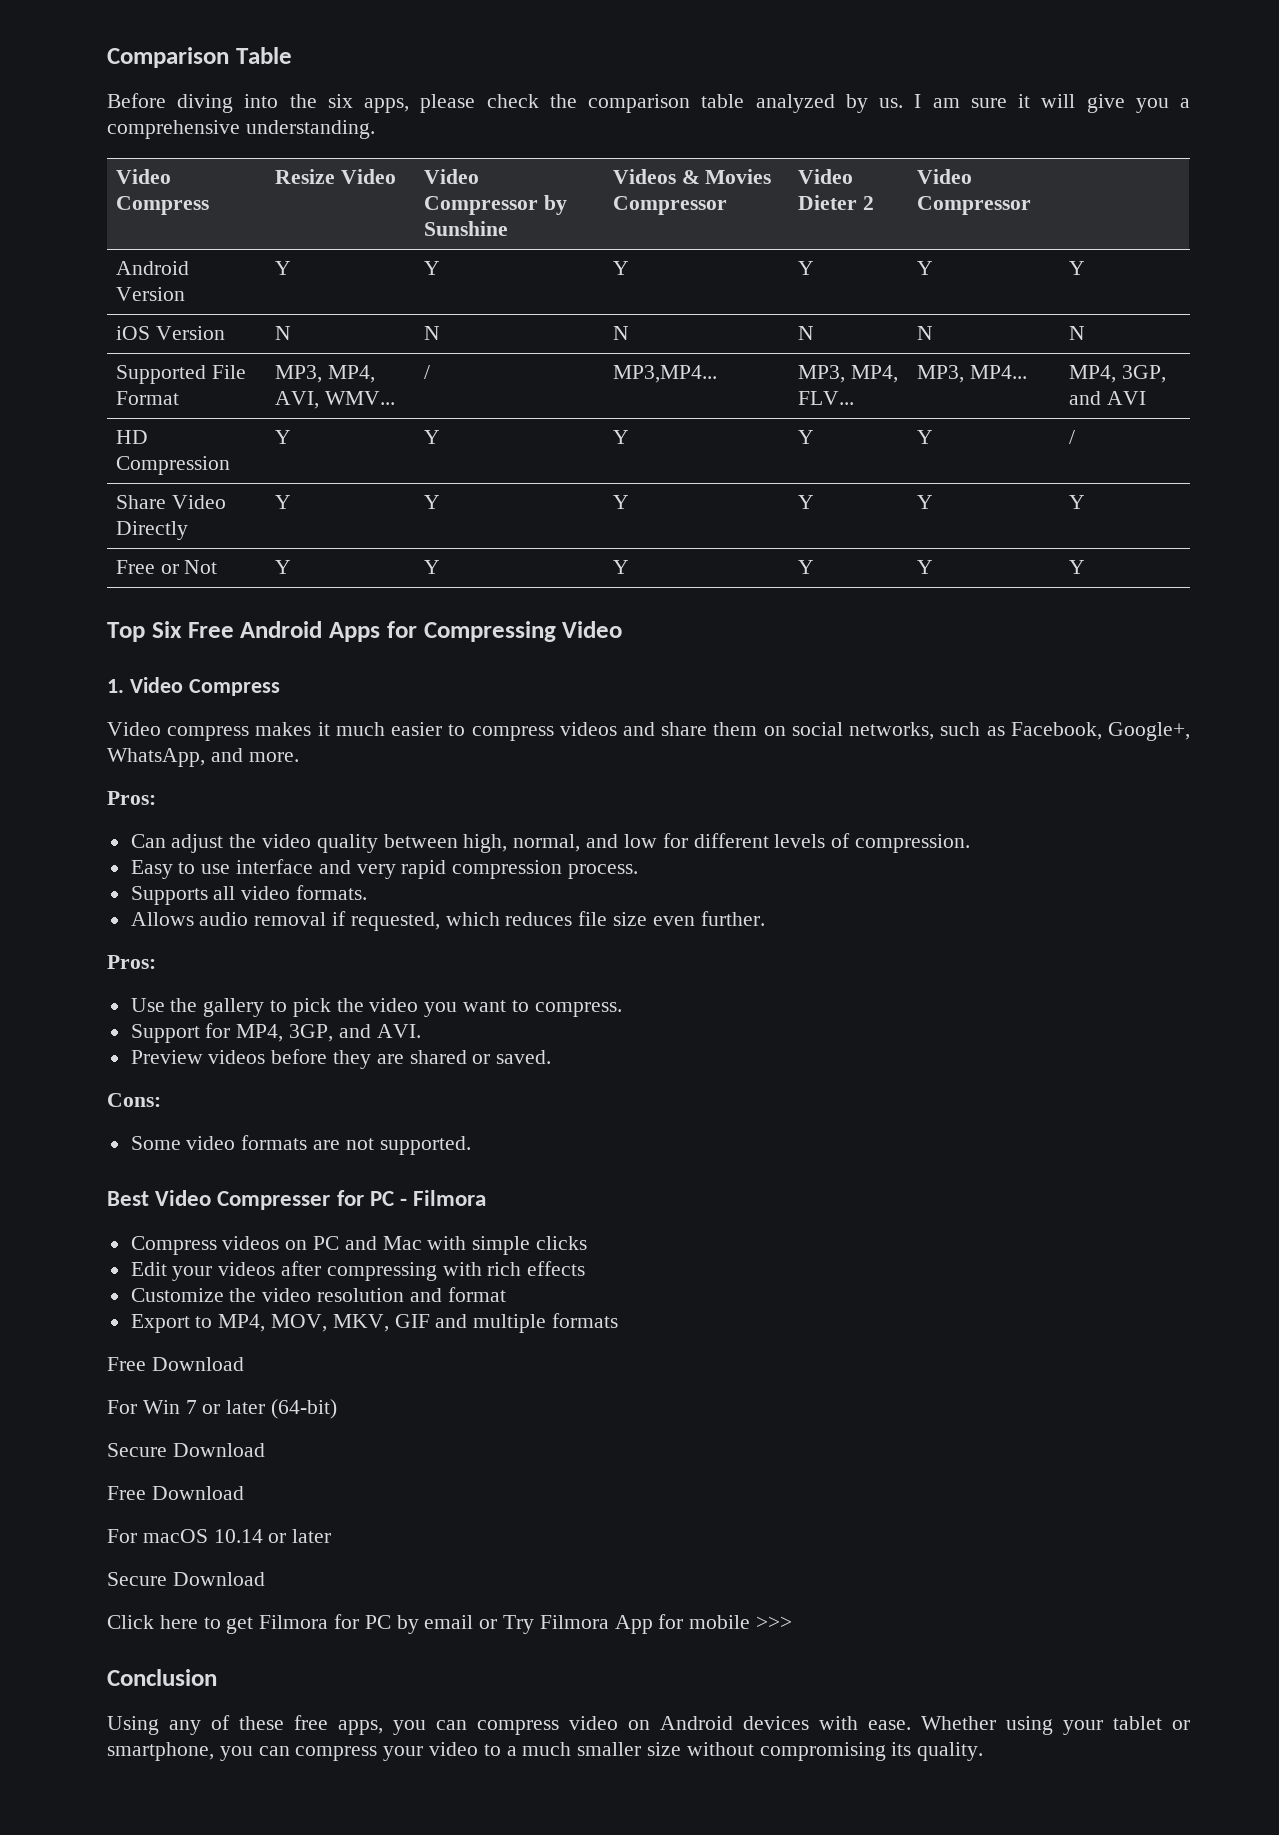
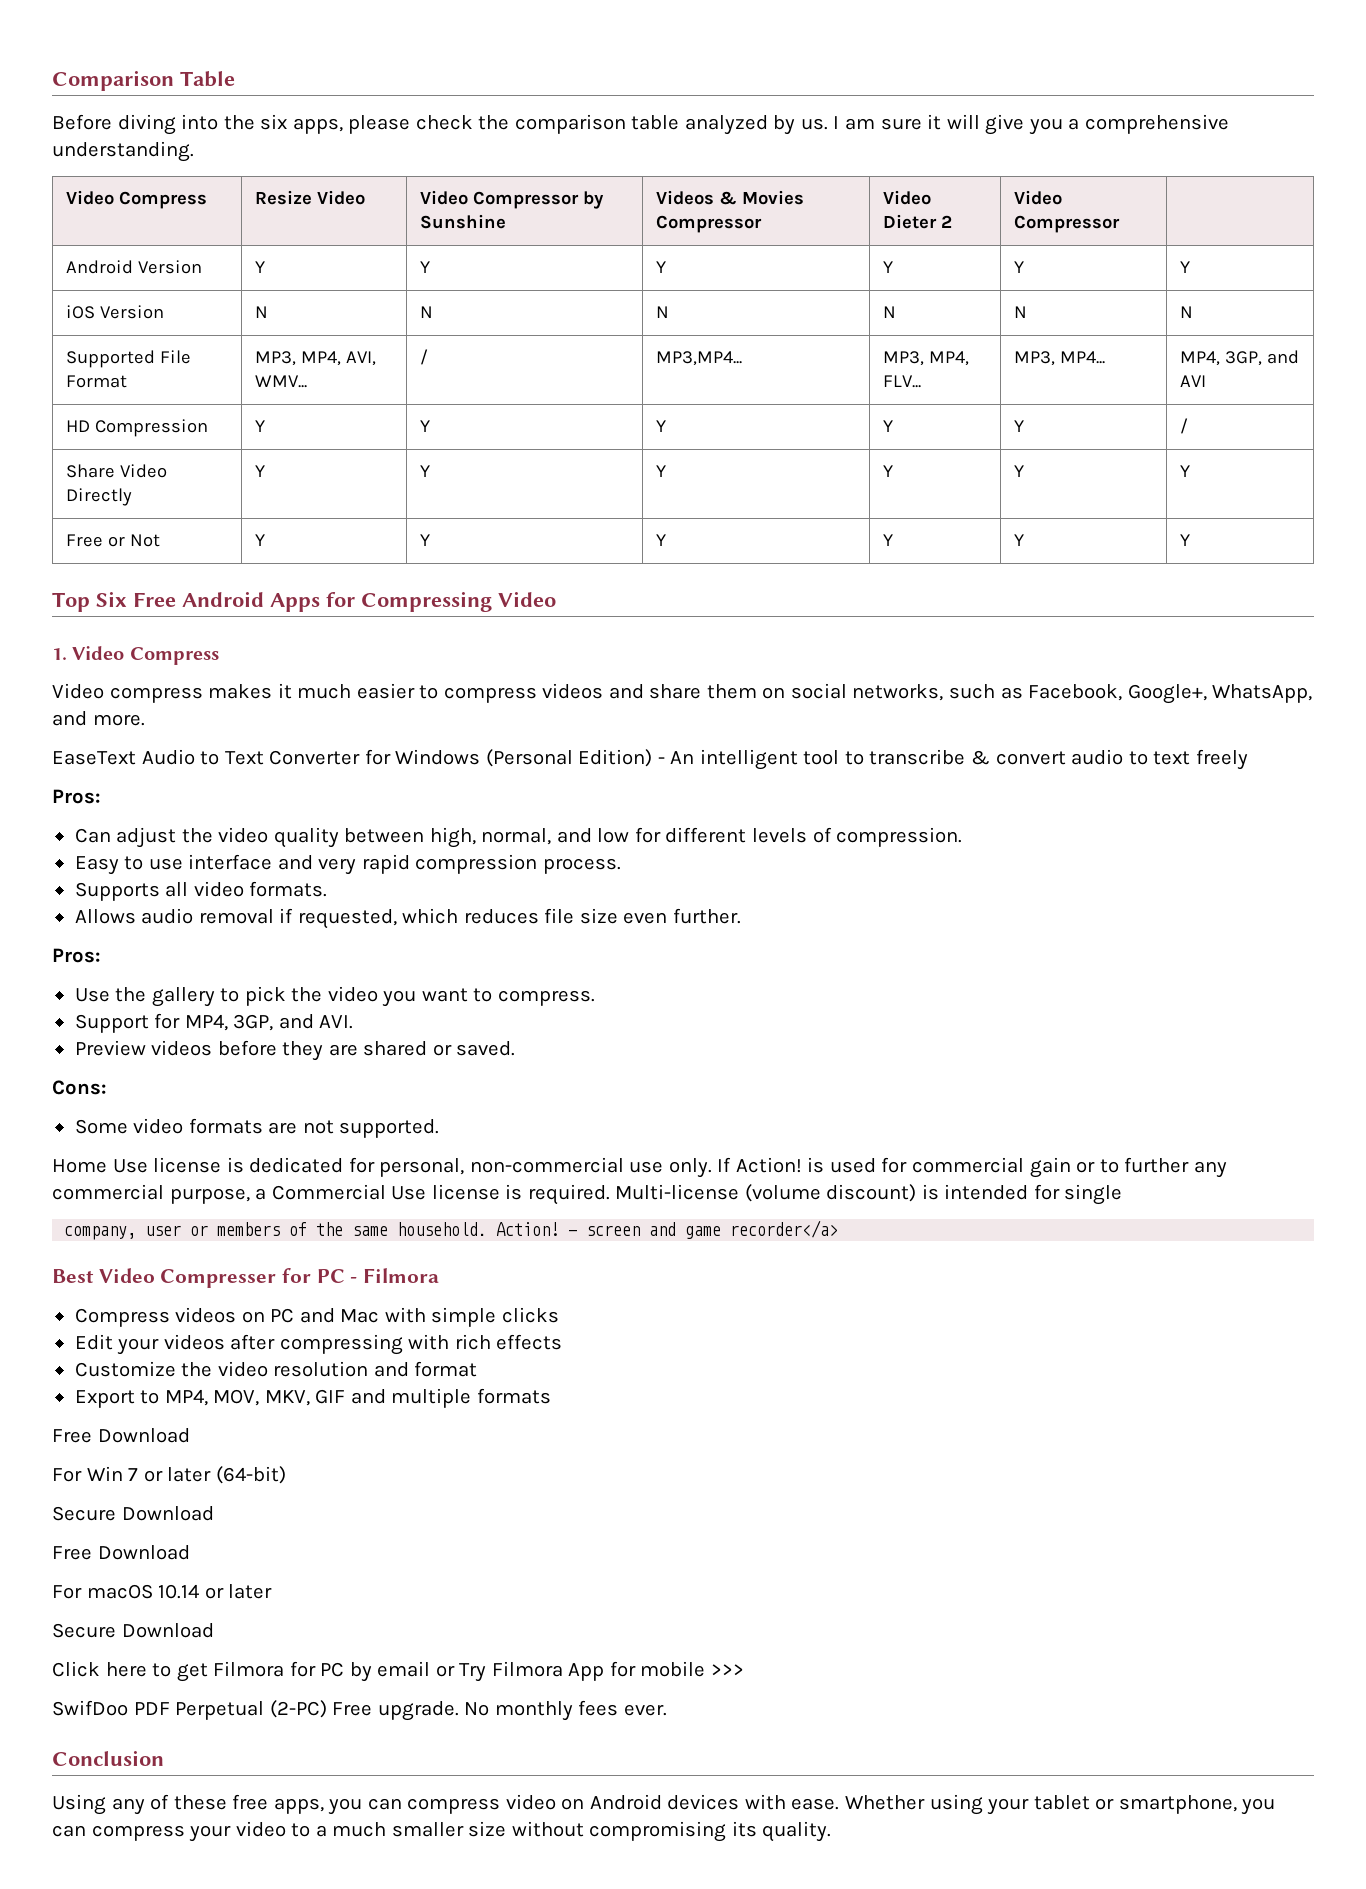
(299, 757) none -> [52,749,1248,770] // EaseText Audio to Text Converter for Windows (Personal Edition) - An intelligent tool to transcribe & convert audio to text freely
(471, 1145) none -> [52,1157,1227,1178] [52,1184,1123,1205] [64,1220,839,1240] // Home Use license is dedicated for personal, non-commercial use only. If Action! is used for commercial gain or to further any commercial purpose, a Commercial Use license is required. Multi-license (volume discount) is intended for single // company, user or members of the same household. Action! - screen and game recorder</a>
(793, 1622) none -> [52,1700,667,1721] // SwifDoo PDF Perpetual (2-PC) Free upgrade. No monthly fees ever.

